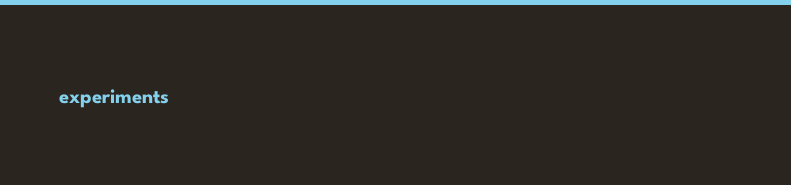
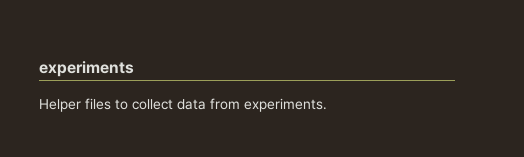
(169, 98) none -> [39,98,327,112] // Helper files to collect data from experiments.

